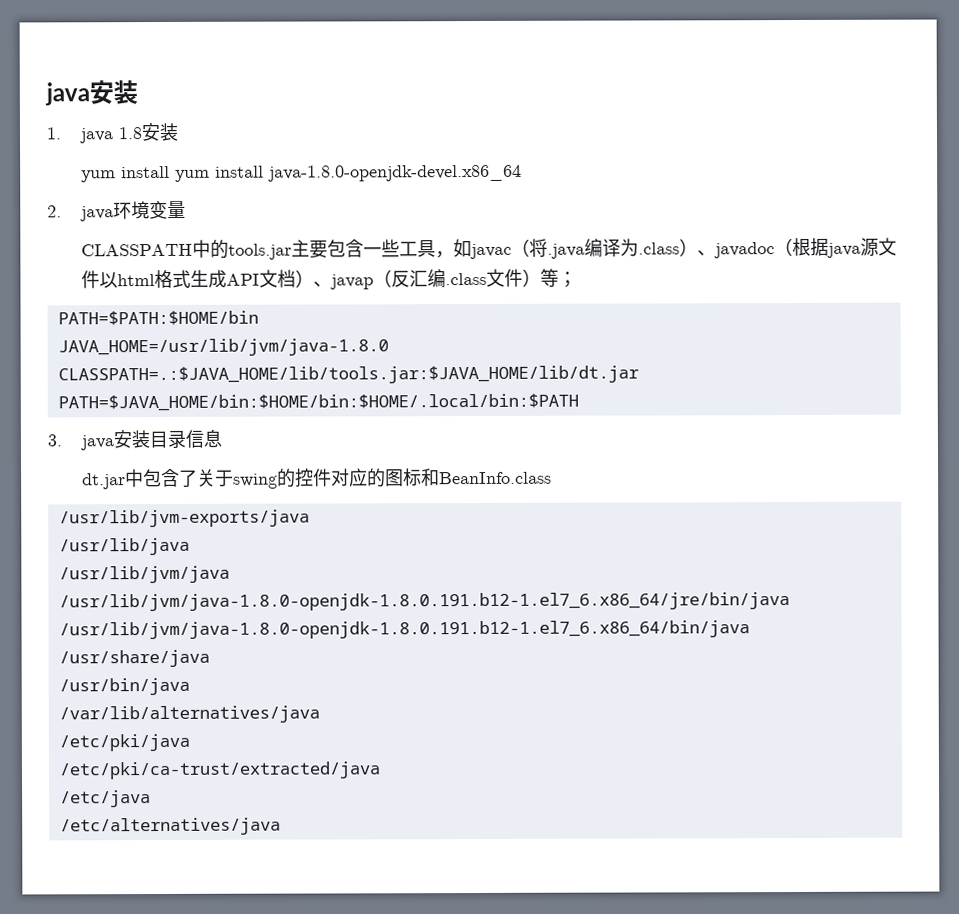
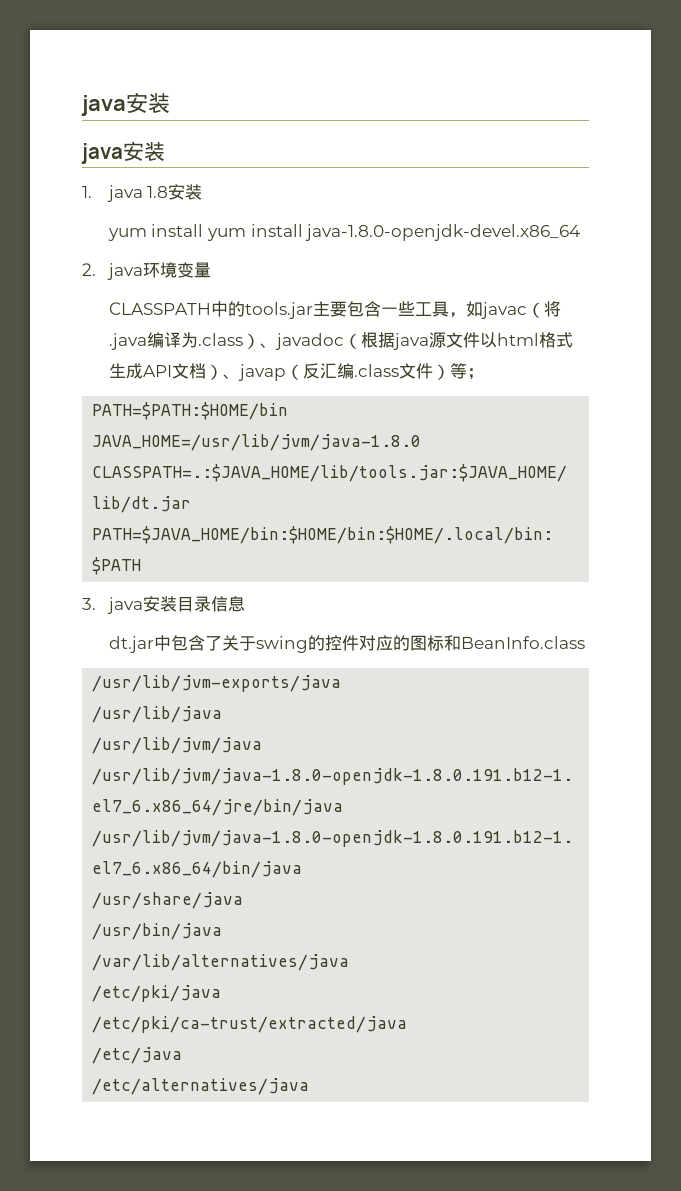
[45,80,138,106] java安装 -> [81,93,170,116] [81,141,165,164] java安装 // java安装

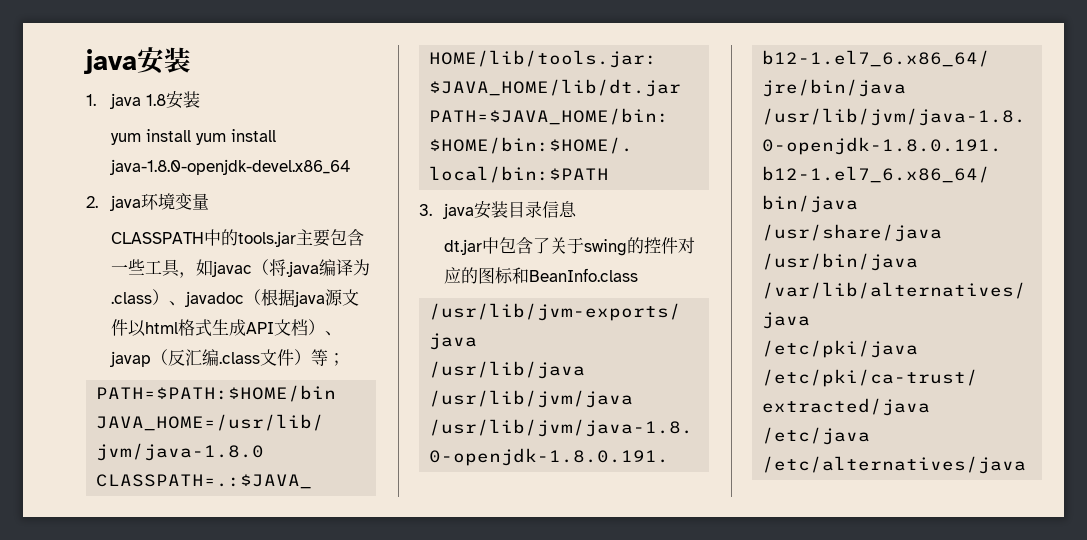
[81,93,170,116] [81,141,165,164] java安装 // java安装 -> [84,47,191,74] java安装

